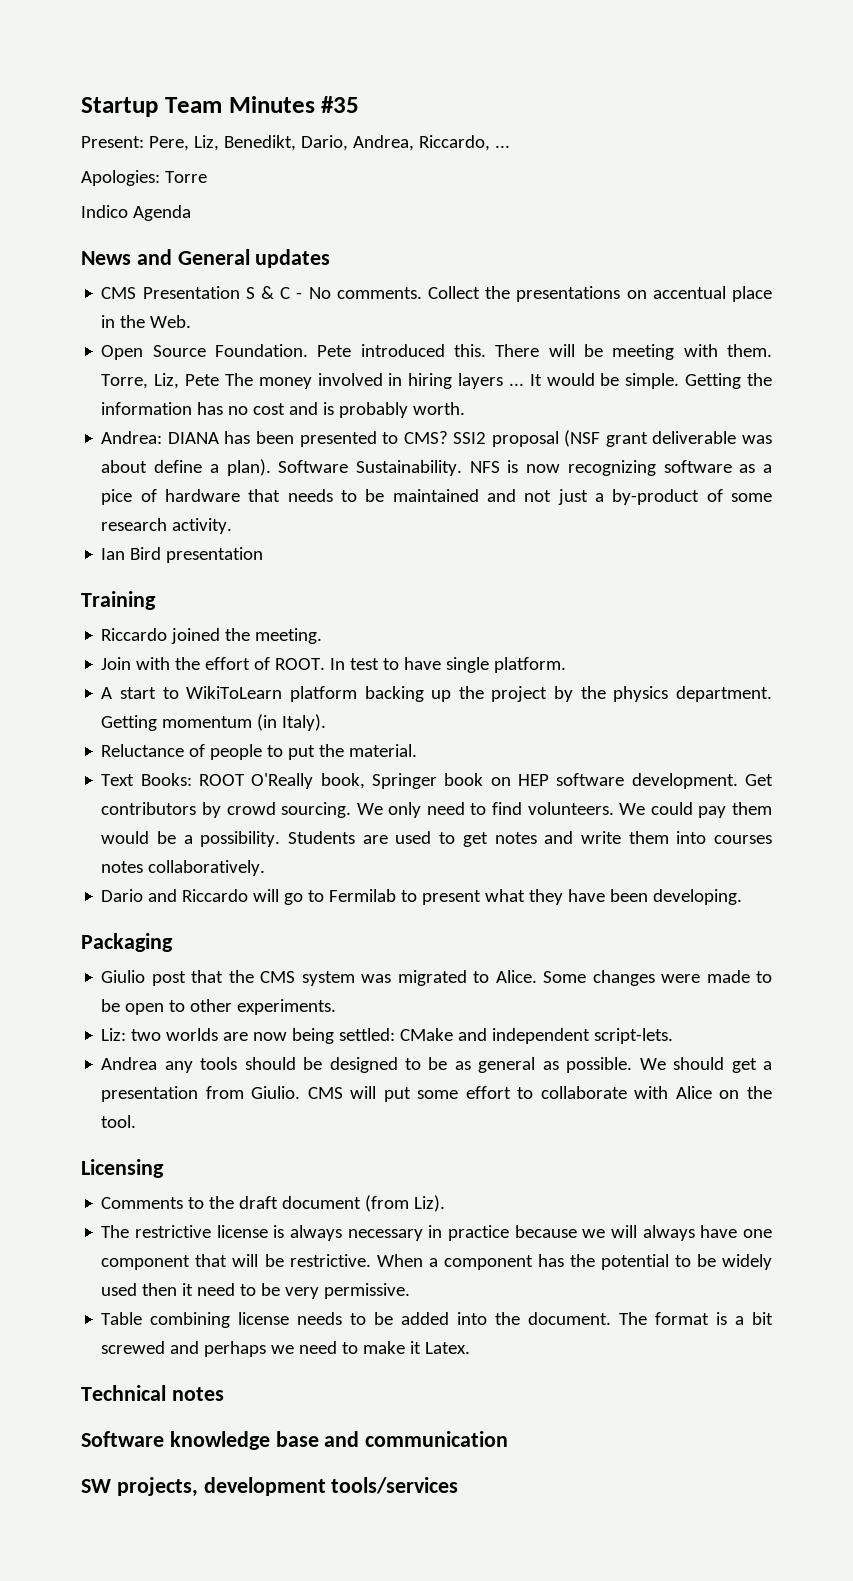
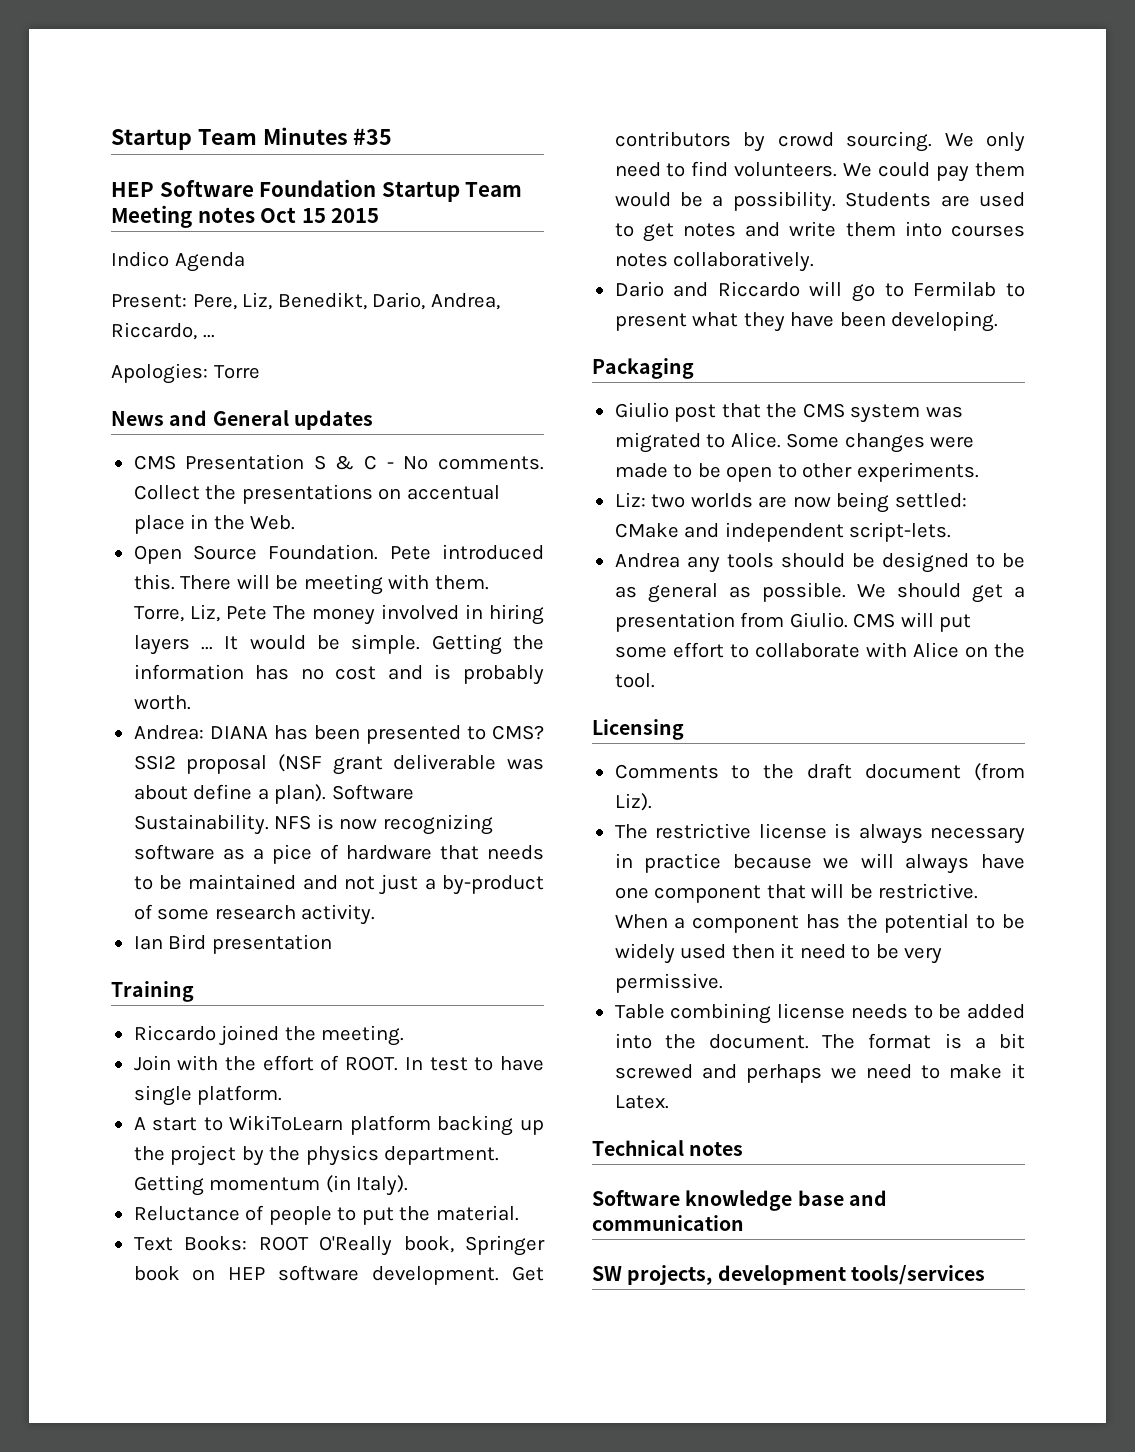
(360, 104) none -> [111,179,523,202] [111,205,380,228] [111,251,245,272] // HEP Software Foundation Startup Team Meeting notes Oct 15 2015 // Indico Agenda
[81,205,191,221] // Indico Agenda -> (260, 372) none

